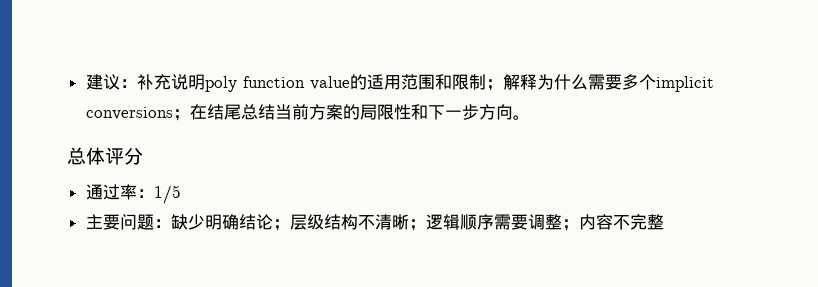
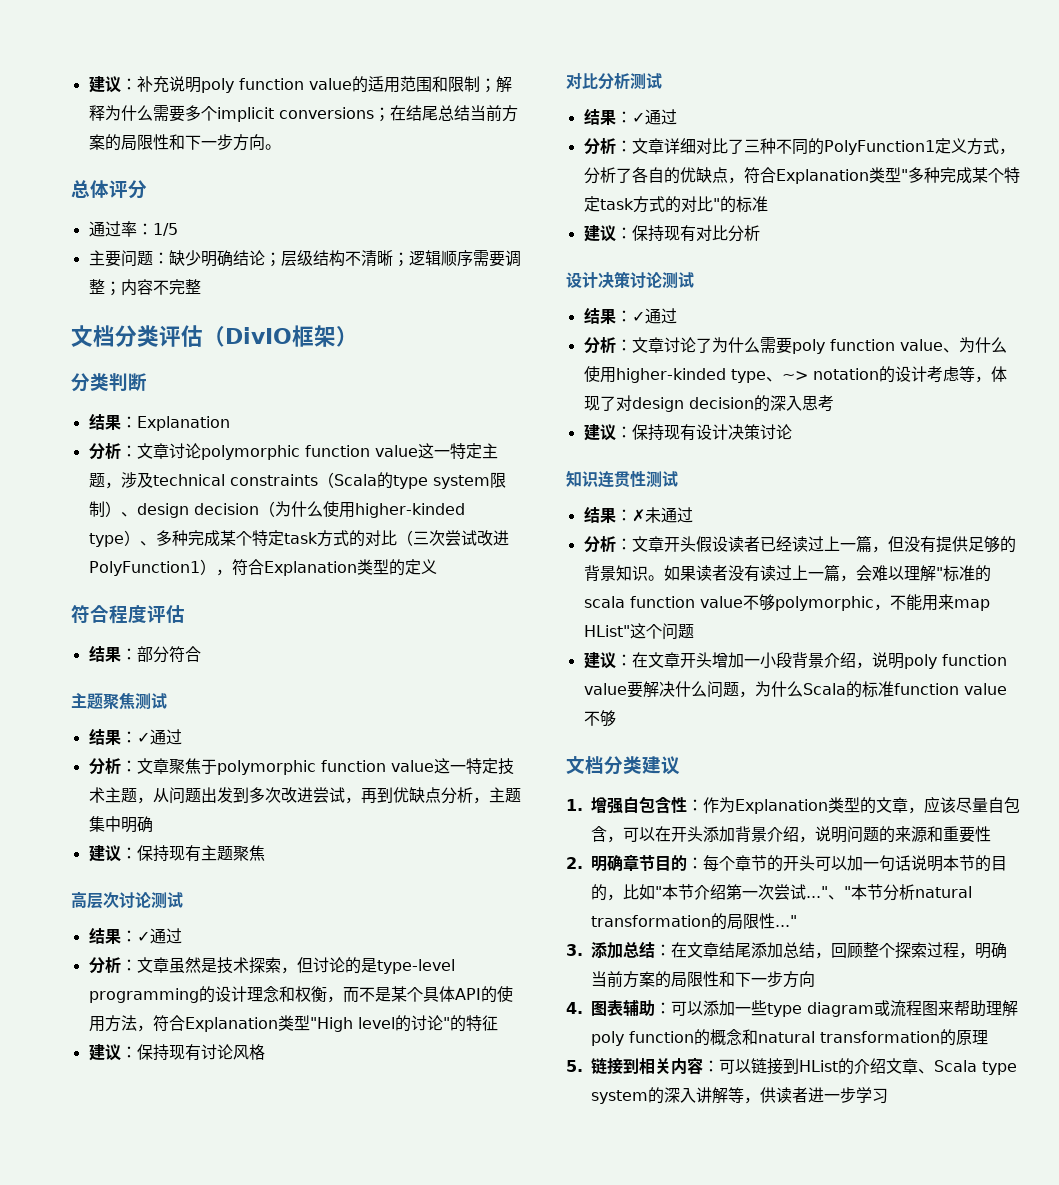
(664, 222) none -> [71,325,358,347] [71,373,147,392] [88,414,230,431] [88,442,498,460] [88,472,506,489] [88,501,465,518] [88,530,509,547] [88,559,437,576] [71,605,185,624] [88,646,201,663] [71,692,167,710] [88,729,182,745] [88,757,514,775] [88,787,521,804] [88,816,153,833] [88,845,265,862] [71,891,183,909] [88,928,182,944] [88,956,455,974] [88,986,513,1003] [88,1015,498,1032] [88,1044,265,1061] [566,72,662,90] [583,109,677,125] [583,137,1015,155] [583,167,1020,184] [583,196,768,213] [583,225,760,242] [566,271,694,289] [583,308,677,324] [583,336,1007,354] [583,366,1007,383] [583,395,834,412] [583,424,792,441] [566,470,678,488] [583,507,693,523] [583,535,1016,553] [583,564,991,582] [583,594,990,611] [583,623,694,640] [583,652,1007,669] [583,681,1007,698] [583,710,616,727] [566,756,680,775] [566,796,1020,814] [591,826,991,843] [566,854,1007,872] [591,884,972,901] [591,913,797,930] [566,941,1007,959] [591,971,815,988] [566,999,1018,1017] [591,1029,988,1046] [566,1057,1017,1075] [591,1087,888,1104] // 文档分类评估（DivIO框架） // 分类判断 // 结果：Explanation // 分析：文章讨论polymorphic function value这一特定主题，涉及technical constraints（Scala的type system限制）、design decision（为什么使用higher-kinded type）、多种完成某个特定task方式的对比（三次尝试改进PolyFunction1），符合Explanation类型的定义 // 符合程度评估 // 结果：部分符合 // 主题聚焦测试 // 结果：✓通过 // 分析：文章聚焦于polymorphic function value这一特定技术主题，从问题出发到多次改进尝试，再到优缺点分析，主题集中明确 // 建议：保持现有主题聚焦 // 高层次讨论测试 // 结果：✓通过 // 分析：文章虽然是技术探索，但讨论的是type-level programming的设计理念和权衡，而不是某个具体API的使用方法，符合Explanation类型"High level的讨论"的特征 // 建议：保持现有讨论风格 // 对比分析测试 // 结果：✓通过 // 分析：文章详细对比了三种不同的PolyFunction1定义方式，分析了各自的优缺点，符合Explanation类型"多种完成某个特定task方式的对比"的标准 // 建议：保持现有对比分析 // 设计决策讨论测试 // 结果：✓通过 // 分析：文章讨论了为什么需要poly function value、为什么使用higher-kinded type、~> notation的设计考虑等，体现了对design decision的深入思考 // 建议：保持现有设计决策讨论 // 知识连贯性测试 // 结果：✗未通过 // 分析：文章开头假设读者已经读过上一篇，但没有提供足够的背景知识。如果读者没有读过上一篇，会难以理解"标准的scala function value不够polymorphic，不能用来map HList"这个问题 // 建议：在文章开头增加一小段背景介绍，说明poly function value要解决什么问题，为什么Scala的标准function value不够 // 文档分类建议 // 1.增强自包含性：作为Explanation类型的文章，应该尽量自包含，可以在开头添加背景介绍，说明问题的来源和重要性 // 2.明确章节目的：每个章节的开头可以加一句话说明本节的目的，比如"本节介绍第一次尝试..."、"本节分析natural transformation的局限性..." // 3.添加总结：在文章结尾添加总结，回顾整个探索过程，明确当前方案的局限性和下一步方向 // 4.图表辅助：可以添加一些type diagram或流程图来帮助理解poly function的概念和natural transformation的原理 // 5.链接到相关内容：可以链接到HList的介绍文章、Scala type system的深入讲解等，供读者进一步学习

